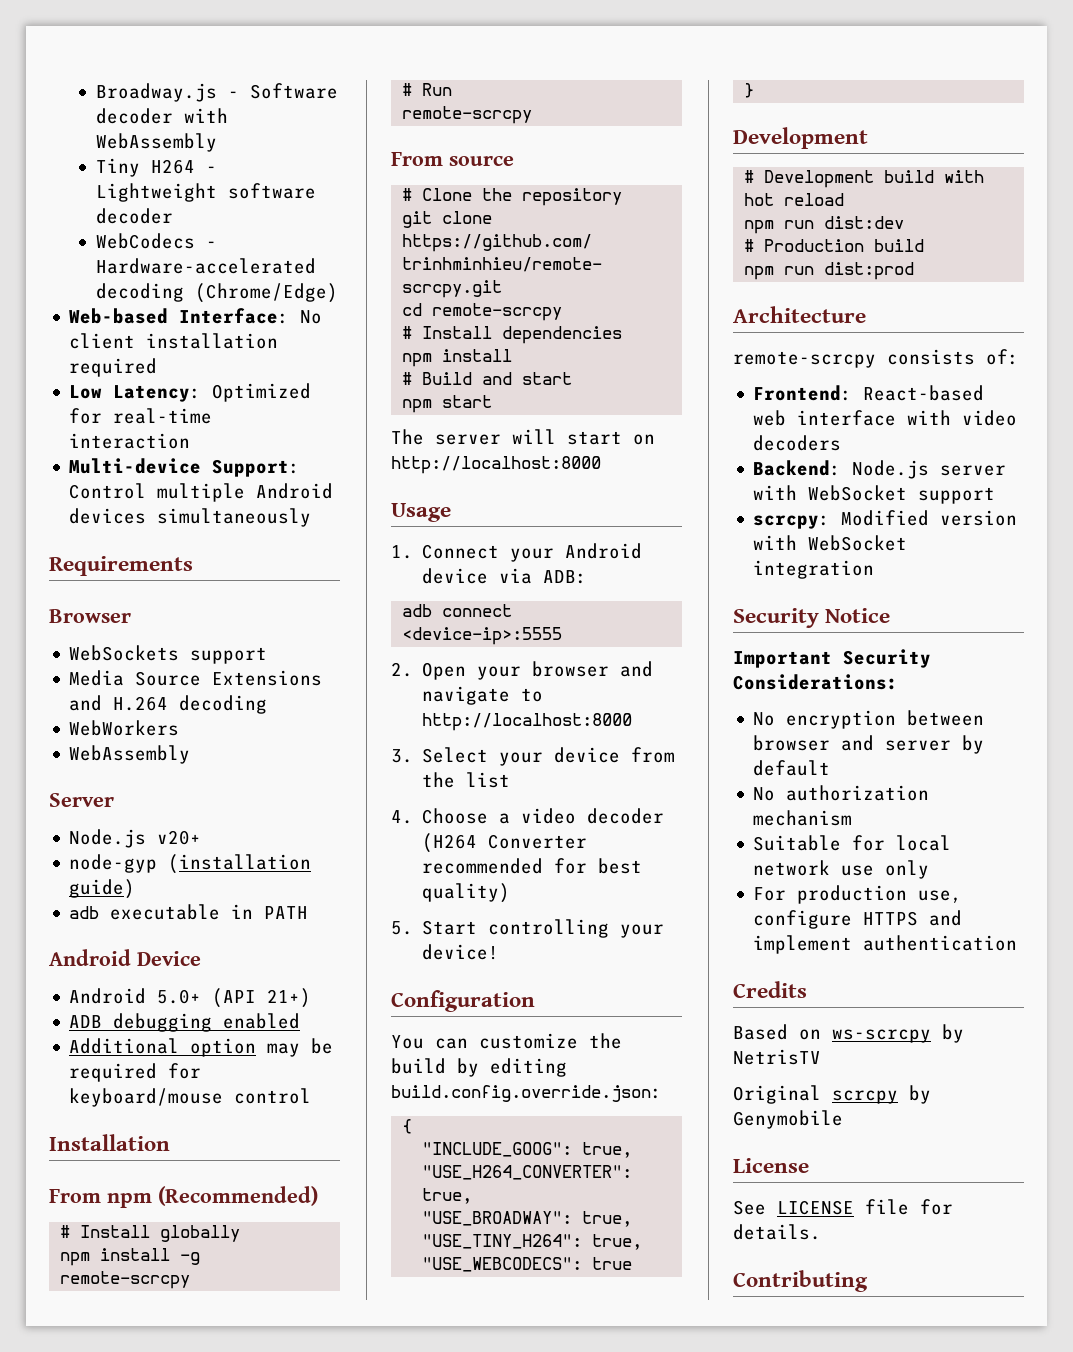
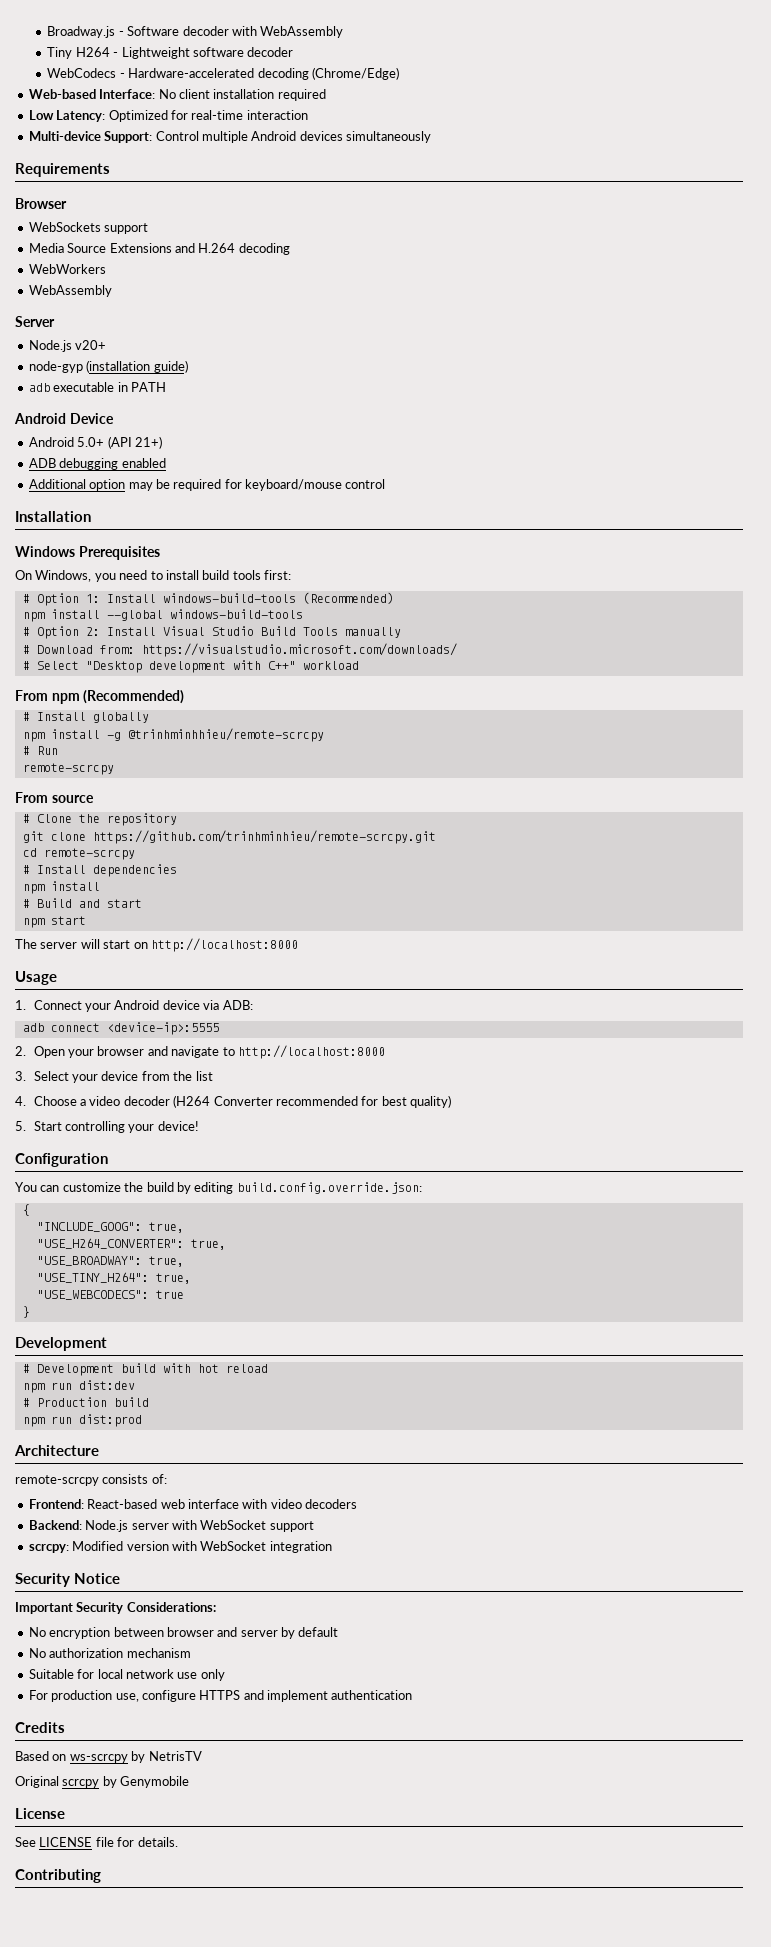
(170, 1142) none -> [15,546,160,560] [15,570,291,582] [22,592,394,606] [22,609,303,622] [22,626,401,639] [22,643,457,657] [22,660,359,673] // Windows Prerequisites // On Windows, you need to install build tools first: // # Option 1: Install windows-build-tools (Recommended) // npm install --global windows-build-tools // # Option 2: Install Visual Studio Build Tools manually // # Download from: https://visualstudio.microsoft.com/downloads/ // # Select "Desktop development with C++" workload
[60,1271,191,1289] remote-scrcpy -> [127,728,324,742] @trinhminhhieu/remote-scrcpy

